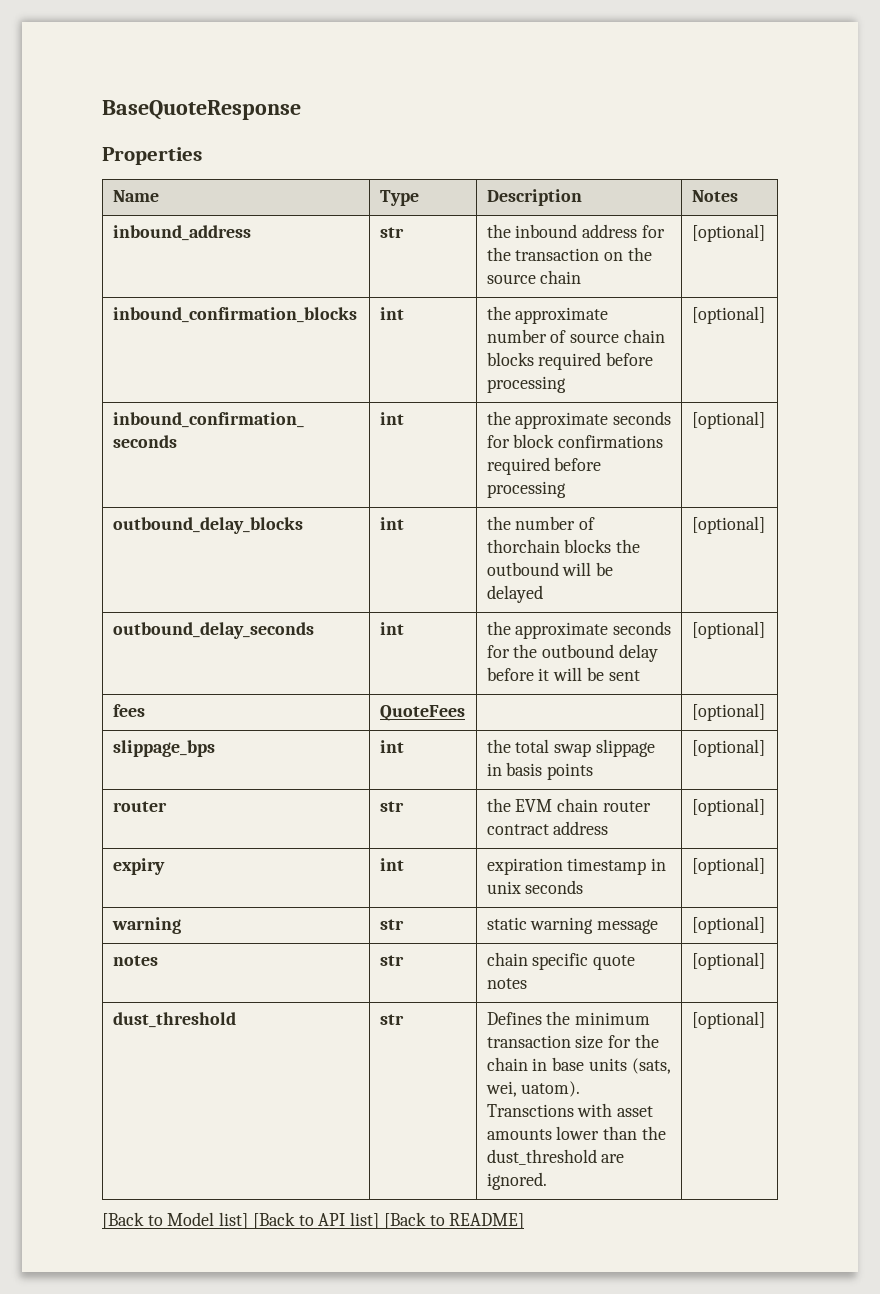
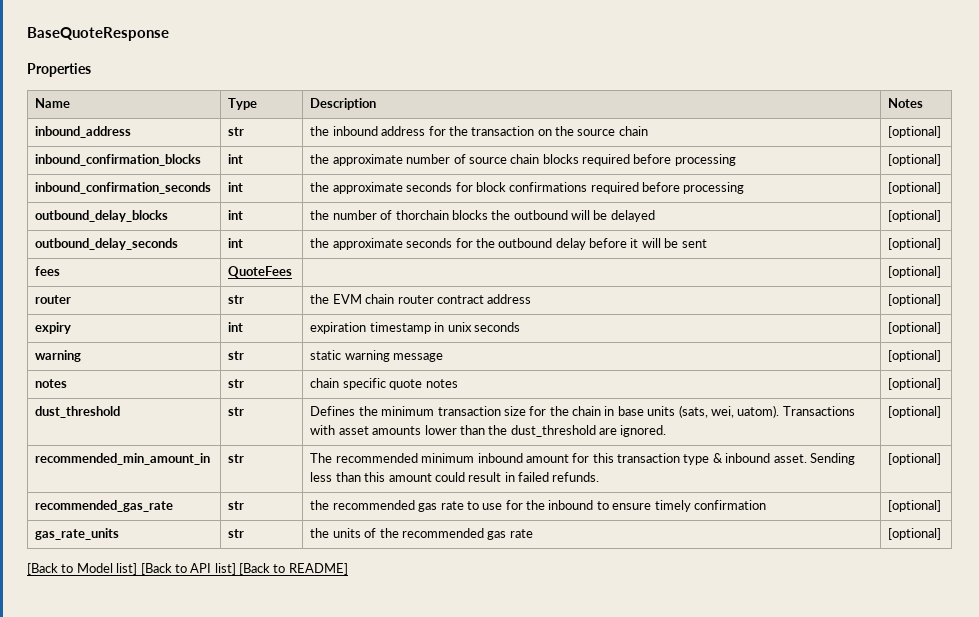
[112,740,215,757] [379,740,404,753] [486,739,655,757] [486,762,594,780] [691,739,765,757] // slippage_bps | int | the total swap slippage in basis points | [optional] -> (942, 272) none
[486,1104,574,1117] Transctions -> [782,406,855,416] Transactions
(765, 1020) none -> [35,453,211,465] [228,454,245,463] [310,453,855,465] [310,472,600,482] [888,453,942,465] [35,500,174,512] [228,501,245,510] [310,500,766,512] [888,500,942,512] [35,528,120,540] [228,529,245,538] [310,528,533,540] [888,528,942,540] // recommended_min_amount_in | str | The recommended minimum inbound amount for this transaction type & inbound asset. Sending less than this amount could result in failed refunds. | [optional] // recommended_gas_rate | str | the recommended gas rate to use for the inbound to ensure timely confirmation | [optional] // gas_rate_units | str | the units of the recommended gas rate | [optional]

